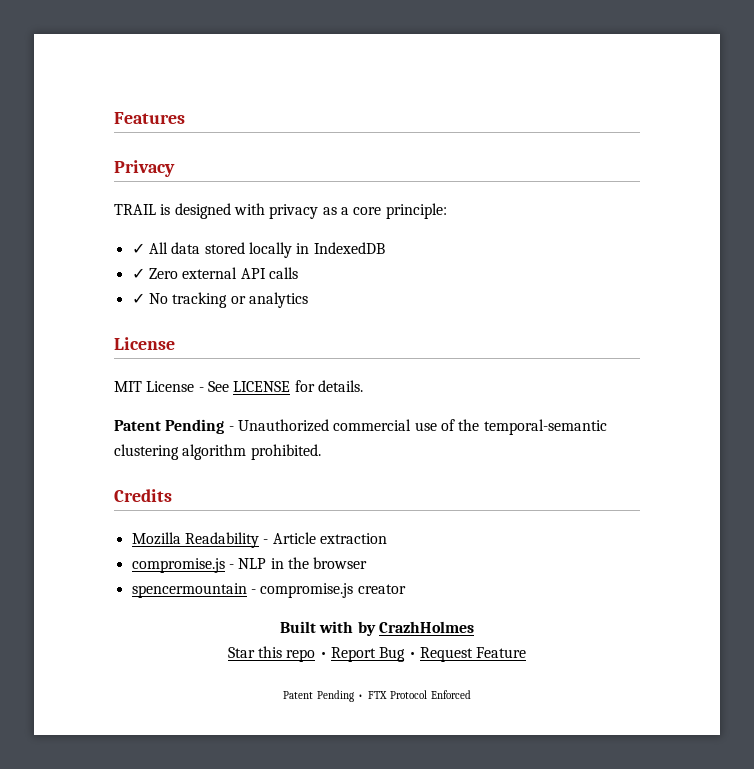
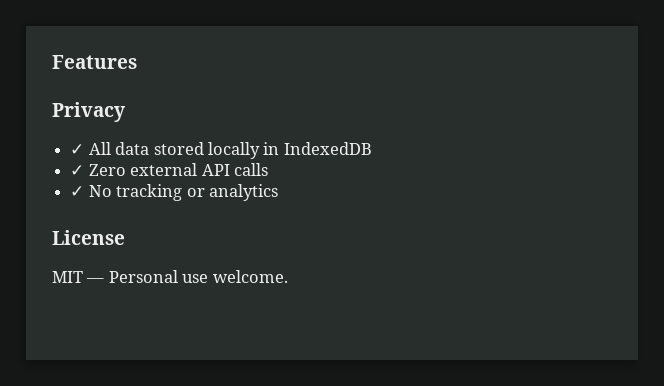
[114,203,447,219] // TRAIL is designed with privacy as a core principle: -> (125, 112) none
[146,380,363,392] [114,419,607,435] [114,444,321,460] [114,489,172,502] [131,532,387,548] [131,557,368,573] [131,583,406,598] [280,621,474,636] [227,646,527,662] [282,690,472,702] License - See LICENSE for details. // Patent Pending - Unauthorized commercial use of the temporal-semantic clustering algorithm prohibited. // Credits // Mozilla Readability - Article extraction // compromise.js - NLP in the browser // spencermountain - compromise.js creator // Built with by CrazhHolmes // Star this repo • Report Bug • Request Feature // Patent Pending • FTX Protocol Enforced -> [86,270,288,283] — Personal use welcome.

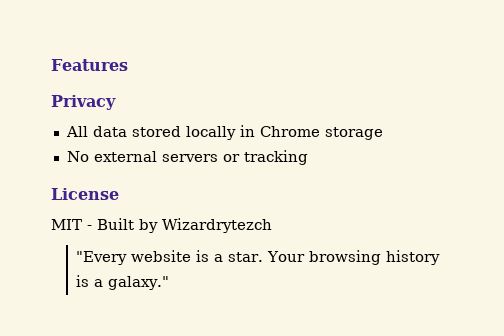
[70,144,85,155] ✓ -> (116, 102) none
[283,142,372,155] [70,163,268,176] [70,185,112,197] IndexedDB // ✓ Zero external API calls // ✓ No -> [259,126,383,140] [66,151,240,162] Chrome storage // No external servers or
[186,184,278,201] or analytics -> (308, 157) none
[86,270,288,283] — Personal use welcome. -> [87,218,272,233] [75,250,440,265] [75,275,169,290] - Built by Wizardrytezch // "Every website is a star. Your browsing history is a galaxy."

